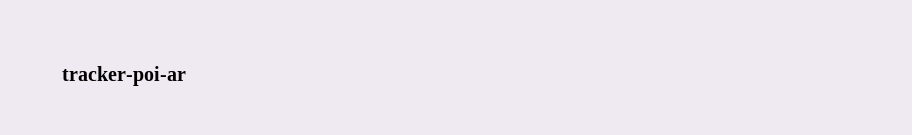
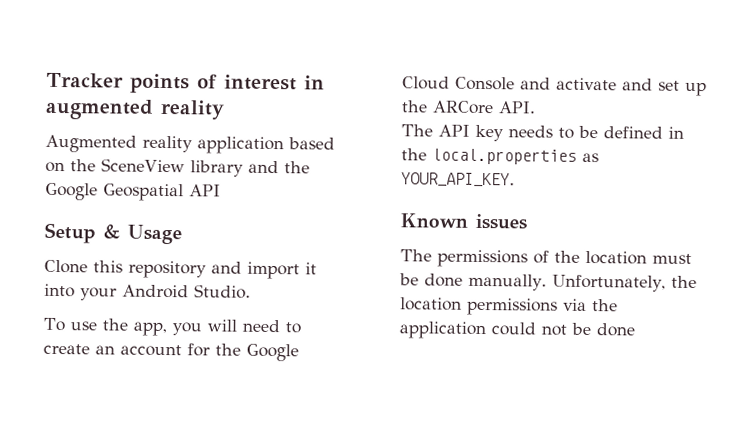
[62,66,186,86] tracker-poi-ar -> [46,72,325,94] [45,98,225,120] [45,134,335,155] [45,158,310,177] [45,182,221,202] [44,222,182,245] [44,259,317,280] [44,283,251,301] [43,317,301,337] [43,343,299,362] [402,76,707,97] [401,100,536,115] [401,124,684,142] [401,148,599,165] [401,172,515,188] [400,213,527,230] [400,249,692,268] [399,273,697,292] [400,297,618,316] [399,321,635,340] Tracker points of interest in augmented reality // Augmented reality application based on the SceneView library and the Google Geospatial API // Setup & Usage // Clone this repository and import it into your Android Studio. // To use the app, you will need to create an account for the Google Cloud Console and activate and set up the ARCore API. // The API key needs to be defined in the local.properties as YOUR_API_KEY. // Known issues // The permissions of the location must be done manually. Unfortunately, the location permissions via the application could not be done

